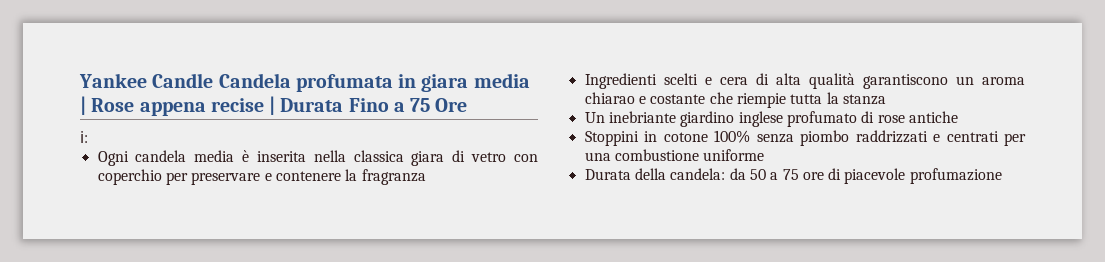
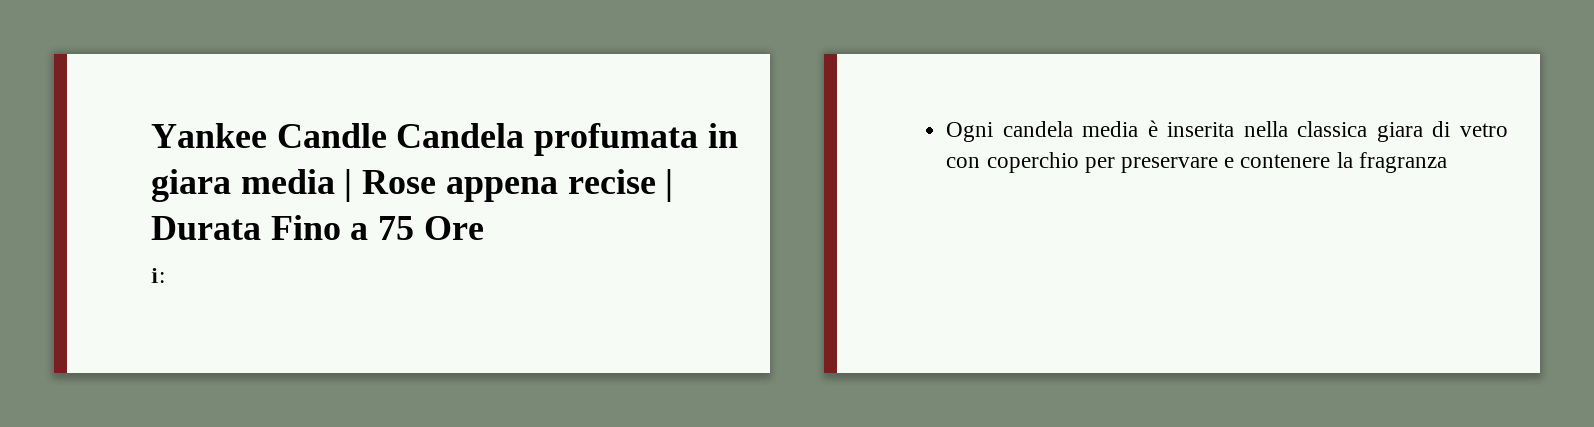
[584,73,1025,89] [584,92,886,108] [584,111,958,127] [584,130,1026,146] [584,149,765,161] [584,168,1002,184] // Ingredienti scelti e cera di alta qualità garantiscono un aroma chiarao e costante che riempie tutta la stanza // Un inebriante giardino inglese profumato di rose antiche // Stoppini in cotone 100% senza piombo raddrizzati e centrati per una combustione uniforme // Durata della candela: da 50 a 75 ore di piacevole profumazione -> (1447, 162) none

